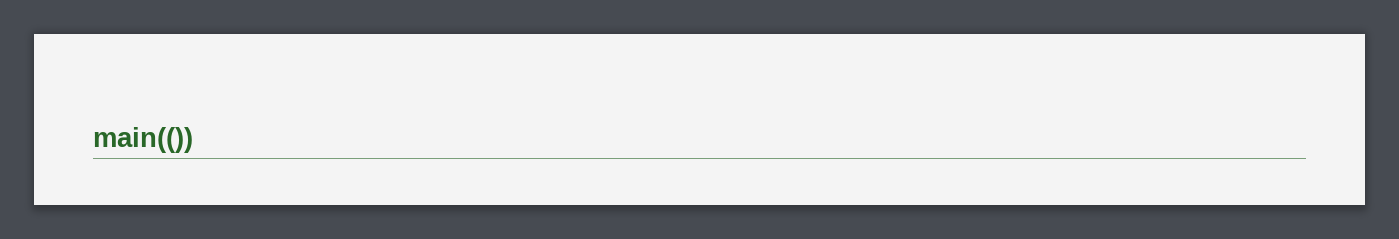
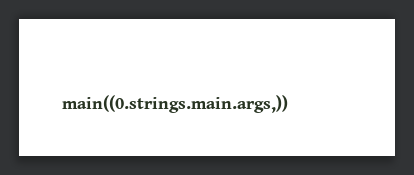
[93,127,193,153] main(()) -> [62,95,288,113] main((0.strings.main.args,))

